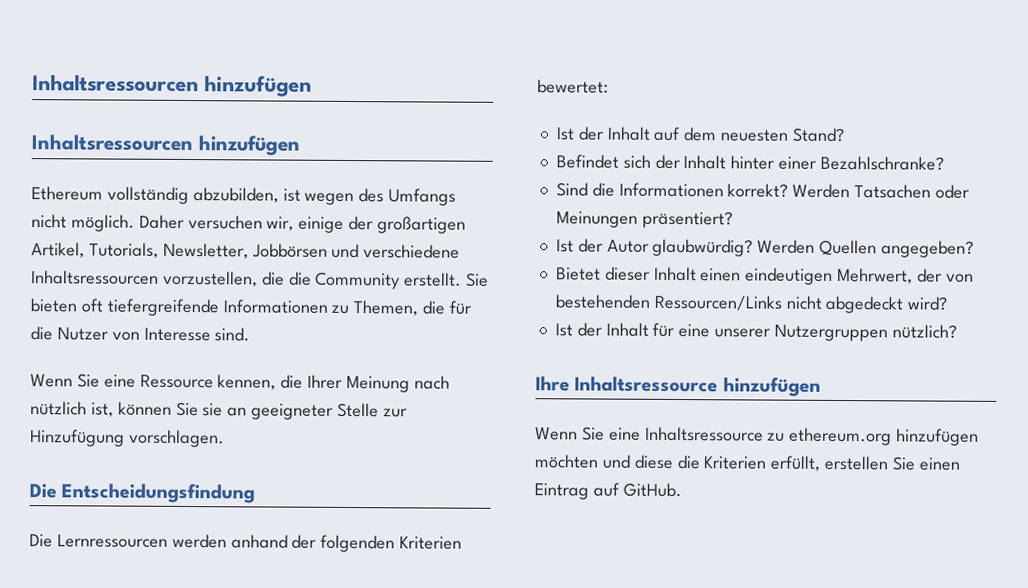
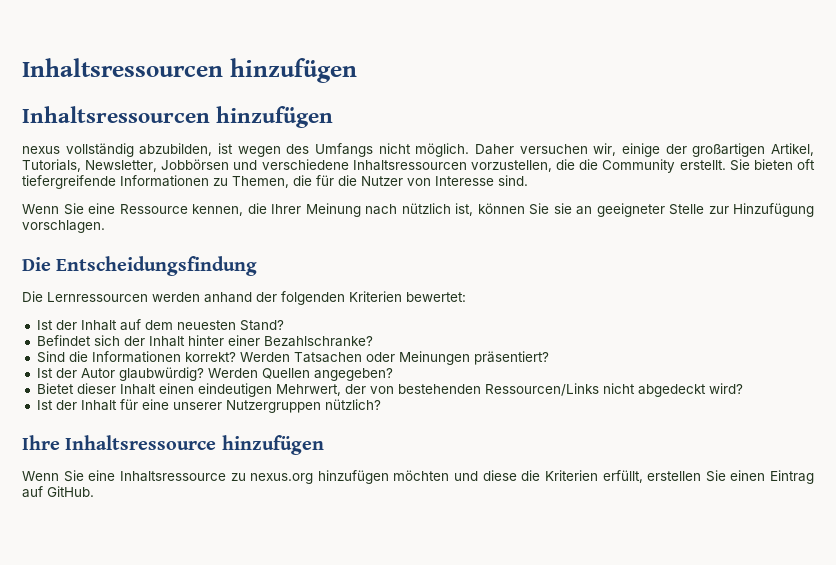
[31,186,103,201] Ethereum -> [22,146,60,154] nexus
[789,427,893,446] ethereum.org -> [250,473,314,484] nexus.org

